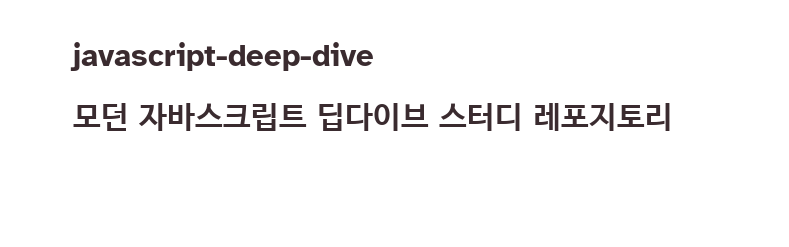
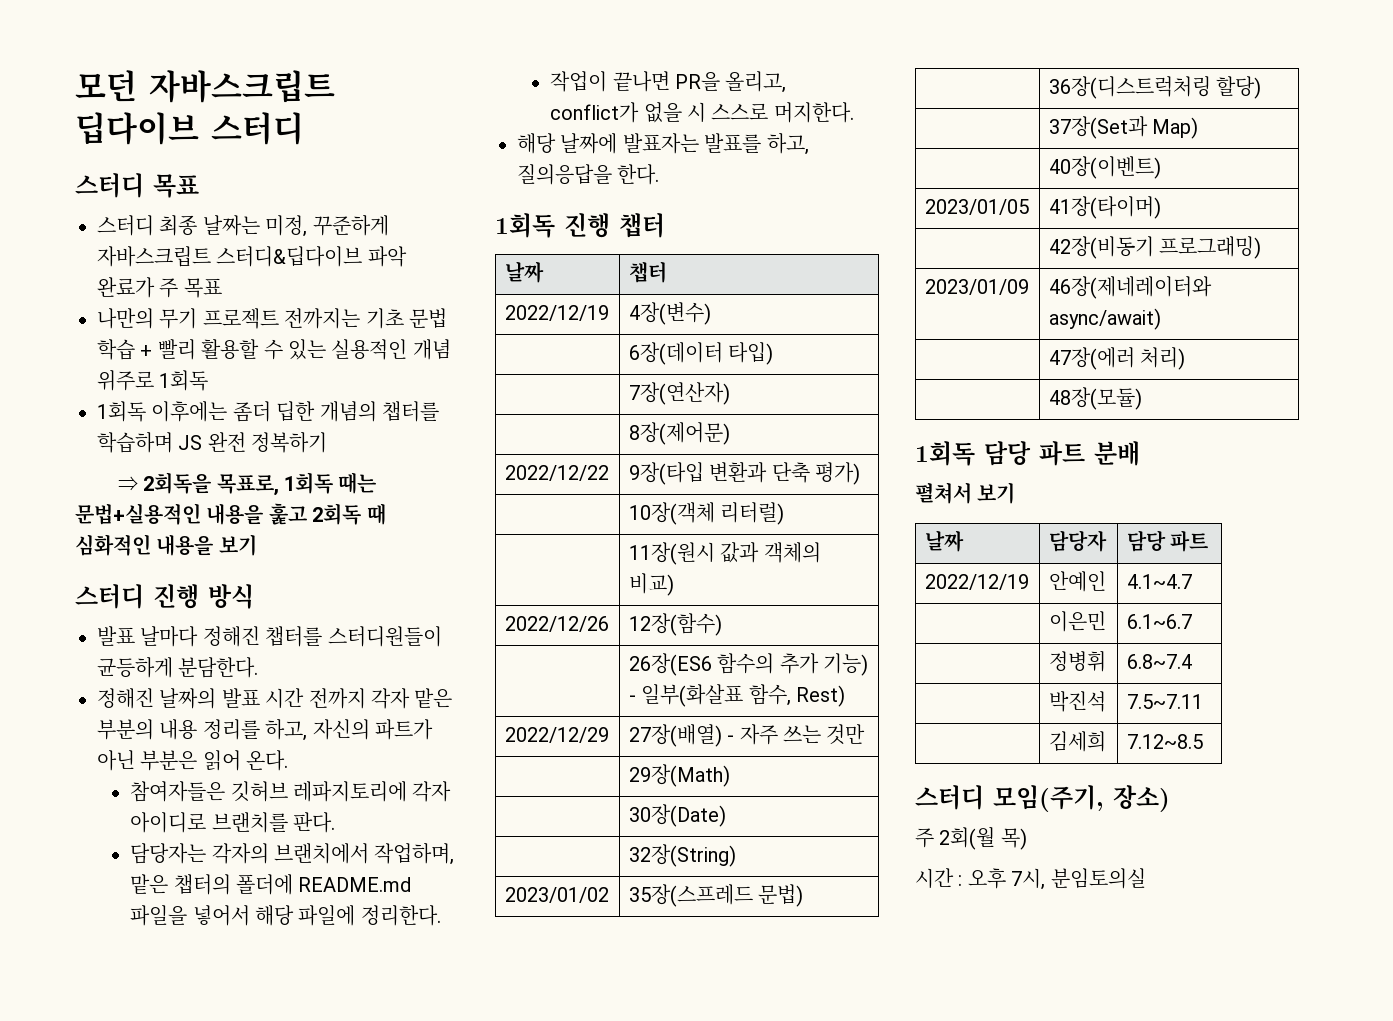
[70,42,374,71] javascript-deep-dive // -> (75, 86) none
[533,103,673,131] 레포지토리 -> [75,173,199,198] [97,215,389,237] [97,246,407,267] [97,277,222,298] [97,308,447,329] [97,339,451,360] [97,370,209,391] [97,401,439,422] [97,432,328,453] [117,472,377,496] [75,503,386,525] [75,534,257,556] [75,584,254,609] [97,626,442,647] [97,657,259,678] [97,688,453,709] [97,719,433,741] [97,750,289,771] [130,781,452,802] [130,812,336,833] [130,843,455,865] [130,874,412,895] [130,905,441,926] [550,71,787,93] [550,102,854,123] [517,133,809,155] [517,164,660,185] [495,213,665,238] [504,261,544,283] [628,261,667,283] [504,305,609,321] [628,302,711,325] [628,342,774,365] [628,382,730,405] [628,422,730,445] [504,465,609,481] [628,462,861,485] [628,502,785,525] [628,542,821,565] [628,573,674,596] [504,616,609,632] [628,613,722,636] [628,653,869,676] [628,684,846,707] [504,727,609,743] [628,724,866,747] [628,764,730,787] [628,804,726,827] [628,844,736,867] [504,887,609,903] [628,884,804,907] [1048,76,1262,99] [1048,116,1199,139] [1048,156,1161,179] [924,199,1029,215] [1048,196,1161,219] [1048,236,1262,259] [924,279,1029,295] [1048,276,1212,299] [1048,308,1161,330] [1048,347,1186,370] [1048,387,1142,410] [915,441,1140,466] [915,482,1016,504] [924,530,964,552] [1048,530,1107,552] [1126,530,1209,552] [924,574,1029,590] [1048,571,1106,592] [1126,574,1192,589] [1048,611,1106,632] [1126,614,1192,629] [1048,650,1106,672] [1126,654,1192,669] [1048,691,1106,712] [1126,694,1203,709] [1048,731,1106,752] [1126,734,1203,749] [915,785,1170,812] [915,826,1027,850] [915,868,1146,890] // 스터디 목표 // 스터디 최종 날짜는 미정, 꾸준하게 자바스크립트 스터디&딥다이브 파악 완료가 주 목표 // 나만의 무기 프로젝트 전까지는 기초 문법 학습 + 빨리 활용할 수 있는 실용적인 개념 위주로 1회독 // 1회독 이후에는 좀더 딥한 개념의 챕터를 학습하며 JS 완전 정복하기 // ⇒ 2회독을 목표로, 1회독 때는 문법+실용적인 내용을 훑고 2회독 때 심화적인 내용을 보기 // 스터디 진행 방식 // 발표 날마다 정해진 챕터를 스터디원들이 균등하게 분담한다. // 정해진 날짜의 발표 시간 전까지 각자 맡은 부분의 내용 정리를 하고, 자신의 파트가 아닌 부분은 읽어 온다. // 참여자들은 깃허브 레파지토리에 각자 아이디로 브랜치를 판다. // 담당자는 각자의 브랜치에서 작업하며, 맡은 챕터의 폴더에 README.md 파일을 넣어서 해당 파일에 정리한다. // 작업이 끝나면 PR을 올리고, conflict가 없을 시 스스로 머지한다. // 해당 날짜에 발표자는 발표를 하고, 질의응답을 한다. // 1회독 진행 챕터 // 날짜 | 챕터 // 2022/12/19 | 4장(변수) // | 6장(데이터 타입) // | 7장(연산자) // | 8장(제어문) // 2022/12/22 | 9장(타입 변환과 단축 평가) // | 10장(객체 리터럴) // | 11장(원시 값과 객체의 비교) // 2022/12/26 | 12장(함수) // | 26장(ES6 함수의 추가 기능) - 일부(화살표 함수, Rest) // 2022/12/29 | 27장(배열) - 자주 쓰는 것만 // | 29장(Math) // | 30장(Date) // | 32장(String) // 2023/01/02 | 35장(스프레드 문법) // | 36장(디스트럭처링 할당) // | 37장(Set과 Map) // | 40장(이벤트) // 2023/01/05 | 41장(타이머) // | 42장(비동기 프로그래밍) // 2023/01/09 | 46장(제네레이터와 async/await) // | 47장(에러 처리) // | 48장(모듈) // 1회독 담당 파트 분배 // 펼쳐서 보기 // 날짜 | 담당자 | 담당 파트 // 2022/12/19 | 안예인 | 4.1~4.7 // | 이은민 | 6.1~6.7 // | 정병휘 | 6.8~7.4 // | 박진석 | 7.5~7.11 // | 김세희 | 7.12~8.5 // 스터디 모임(주기, 장소) // 주 2회(월 목) // 시간 : 오후 7시, 분임토의실

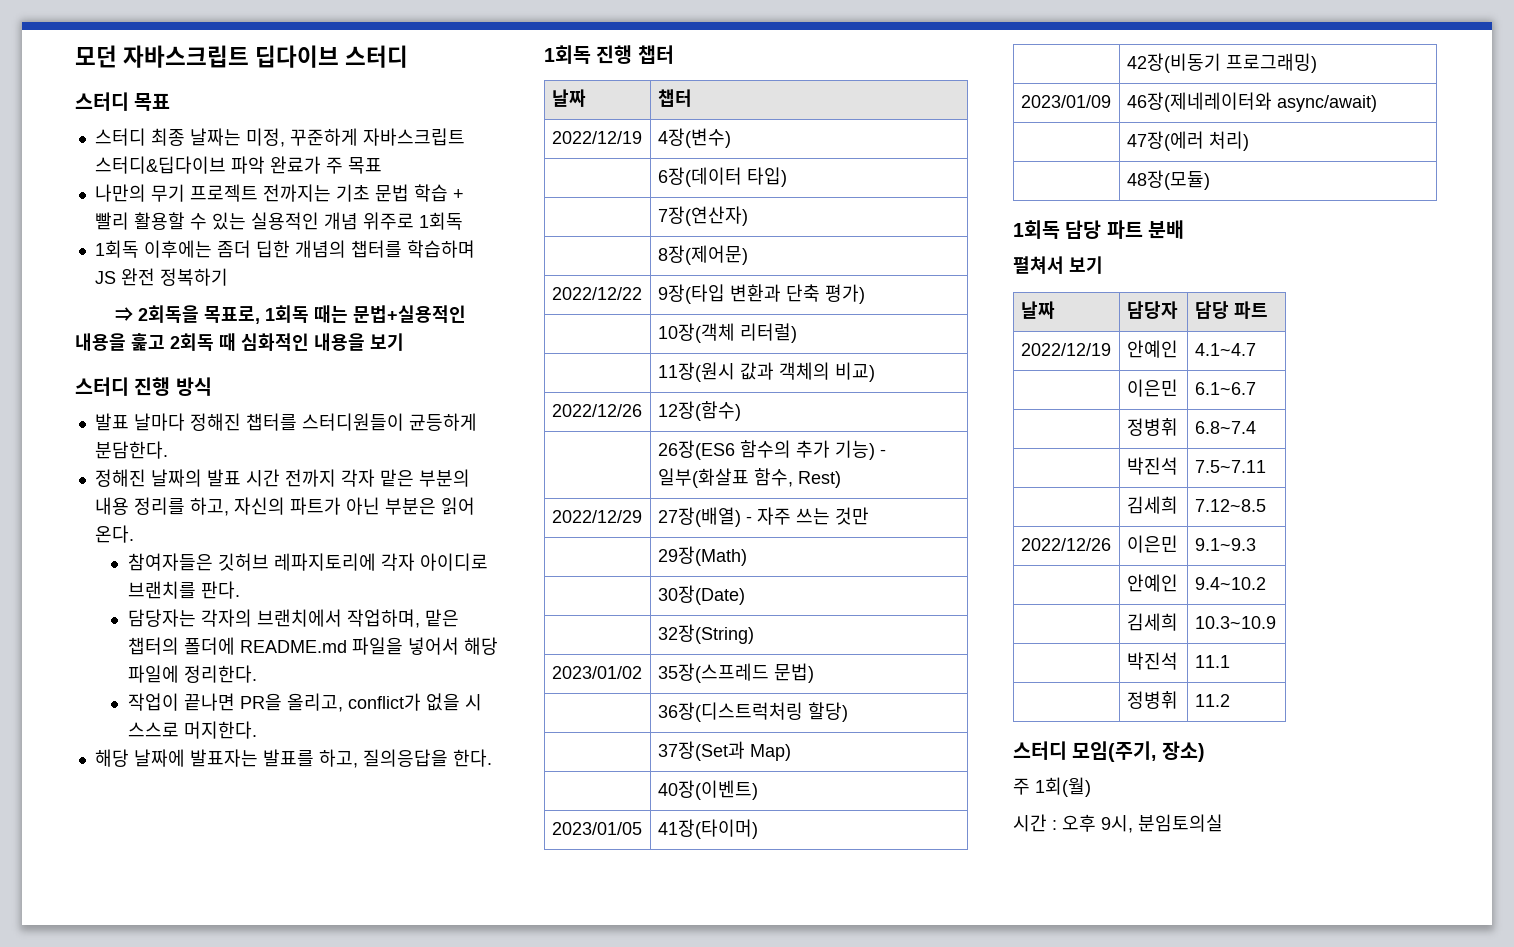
(1203, 741) none -> [1020,538,1111,551] [1126,535,1178,553] [1194,538,1256,551] [1126,574,1178,592] [1194,577,1266,590] [1126,613,1178,631] [1194,616,1276,629] [1126,652,1178,670] [1194,655,1230,668] [1126,691,1178,709] [1194,694,1230,707] // 2022/12/26 | 이은민 | 9.1~9.3 // | 안예인 | 9.4~10.2 // | 김세희 | 10.3~10.9 // | 박진석 | 11.1 // | 정병휘 | 11.2
[939,826,1027,850] 2회(월 목) -> [1035,777,1091,797] 1회(월)
[1011,868,1046,890] 7시, -> [1101,815,1133,833] 9시,

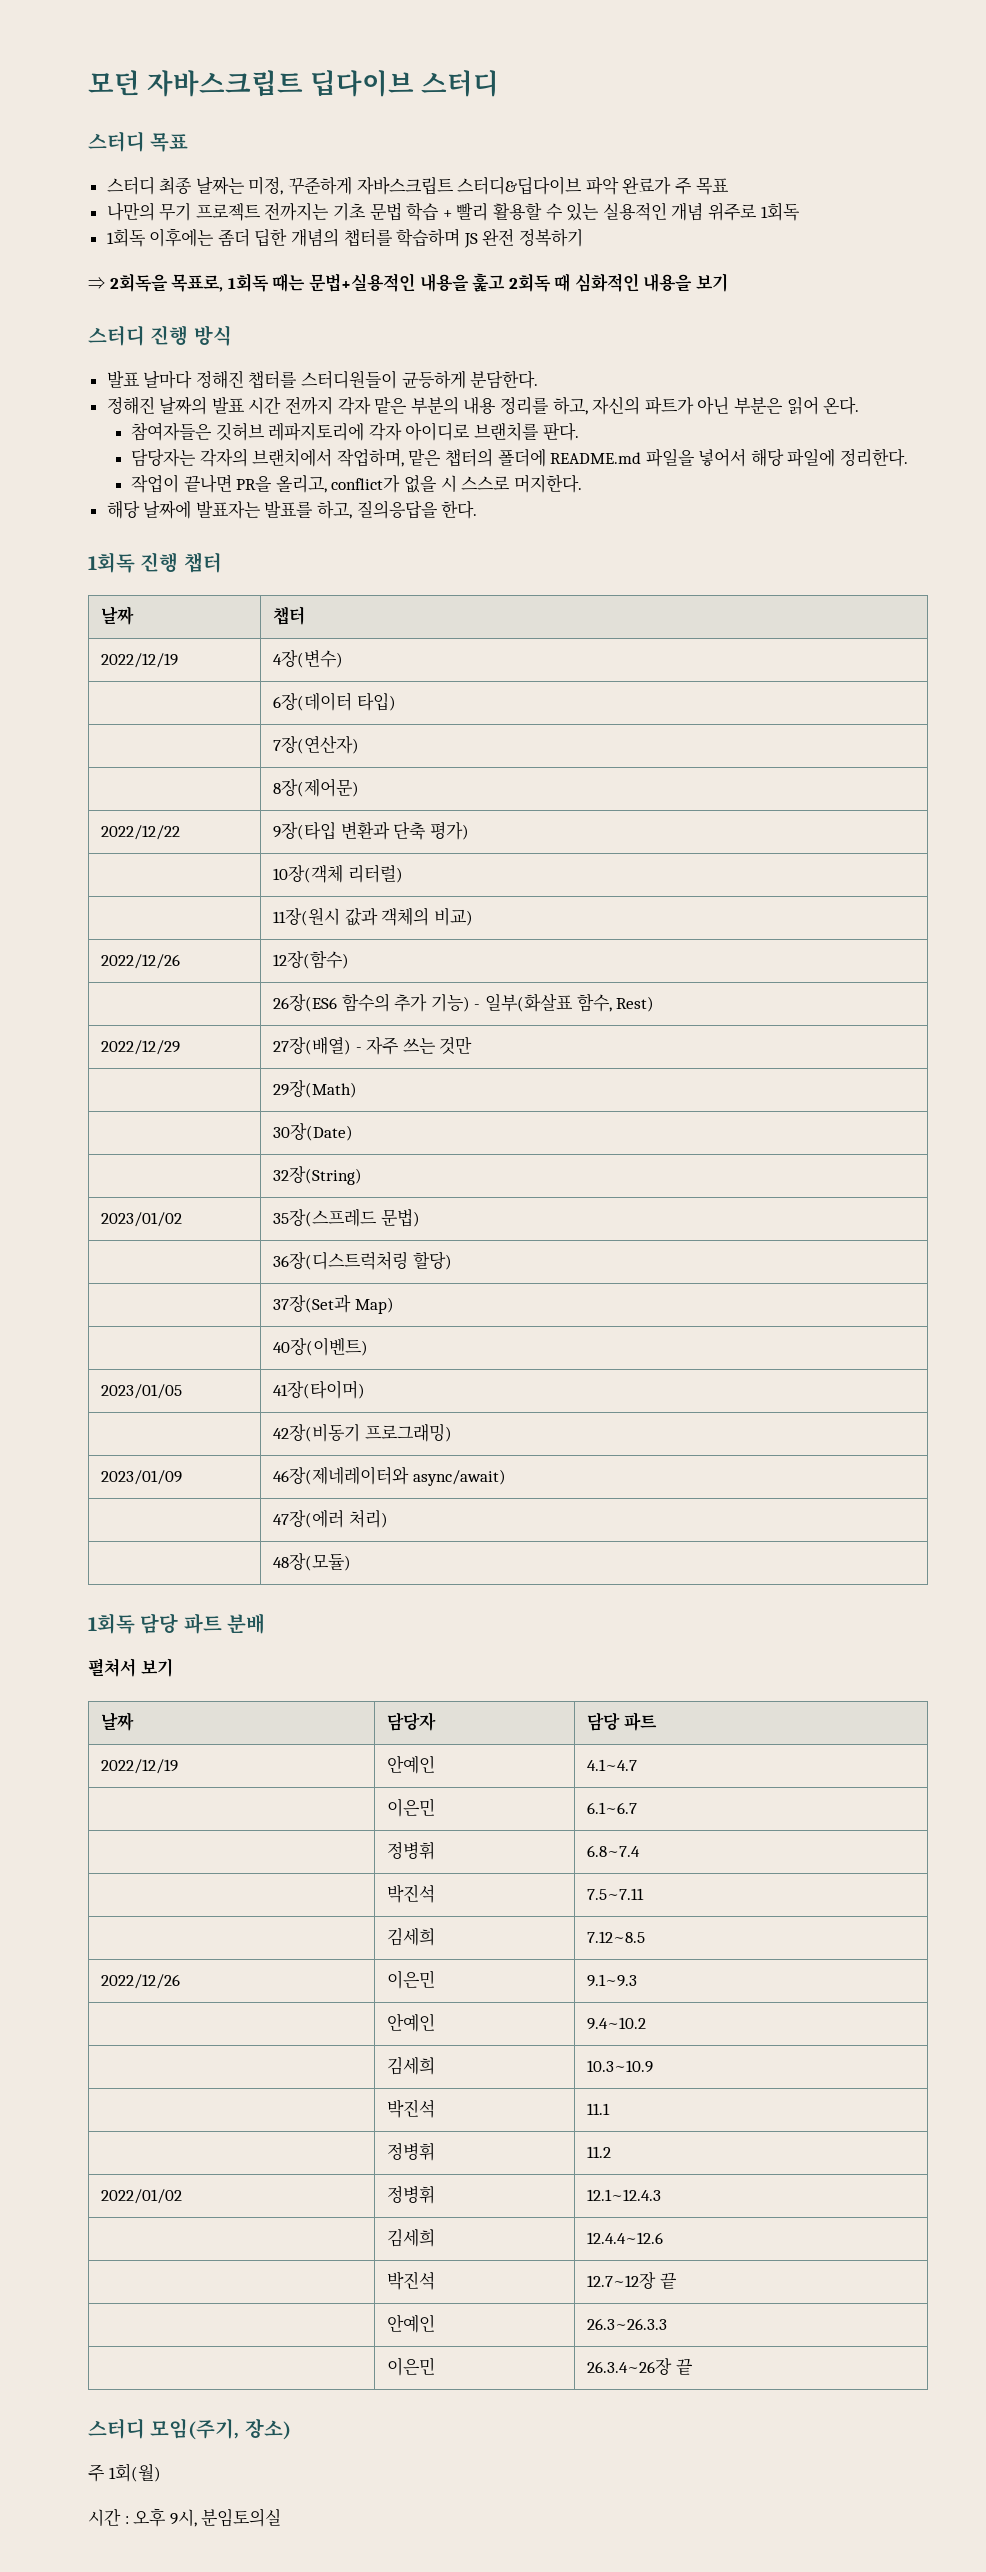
(1230, 700) none -> [101,2189,183,2204] [387,2185,436,2204] [587,2189,662,2201] [387,2229,436,2247] [587,2232,664,2244] [387,2271,436,2290] [587,2272,677,2289] [387,2314,436,2333] [587,2318,668,2330] [387,2357,436,2376] [587,2358,693,2375] // 2022/01/02 | 정병휘 | 12.1~12.4.3 // | 김세희 | 12.4.4~12.6 // | 박진석 | 12.7~12장 끝 // | 안예인 | 26.3~26.3.3 // | 이은민 | 26.3.4~26장 끝

